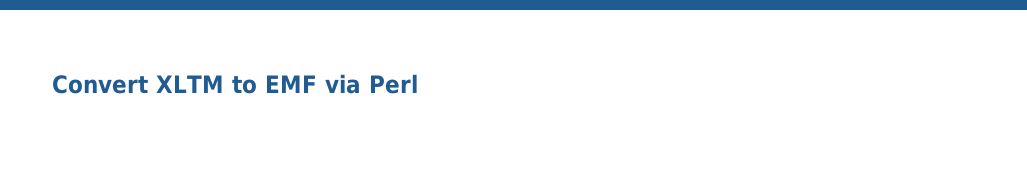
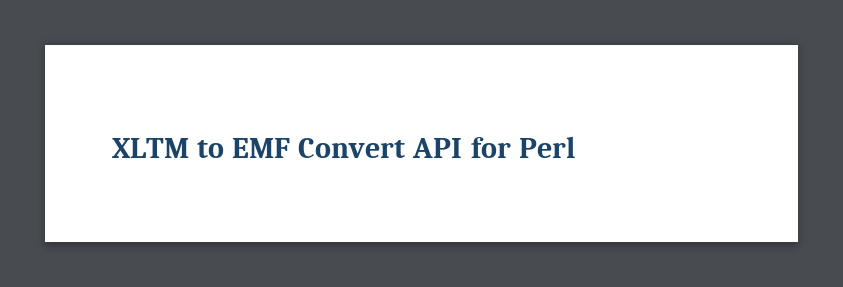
[52,75,148,94] Convert -> (112, 148) none
[324,74,361,94] via -> [298,137,511,158] Convert API for

